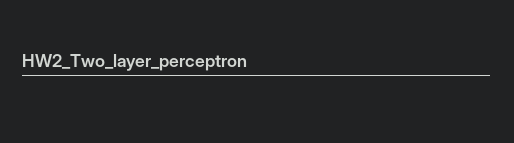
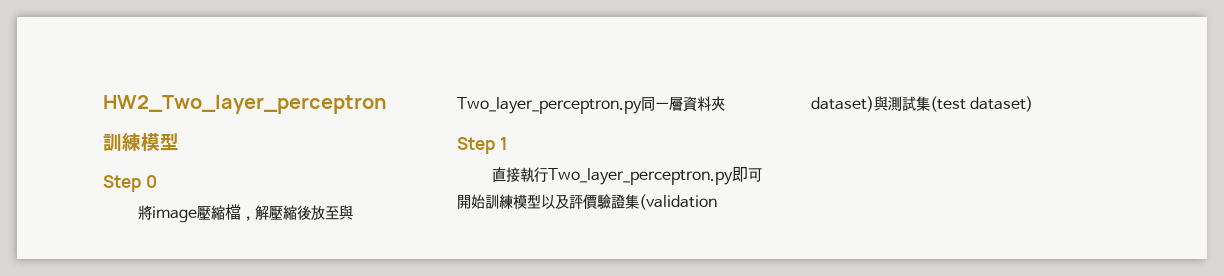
(247, 62) none -> [103,133,179,151] [103,175,157,192] [138,204,354,223] [457,96,725,114] [457,137,507,154] [492,167,763,185] [457,194,717,210] [811,96,1034,112] // 訓練模型 // Step 0 // 將image壓縮檔，解壓縮後放至與Two_layer_perceptron.py同一層資料夾 // Step 1 // 直接執行Two_layer_perceptron.py即可開始訓練模型以及評價驗證集(validation dataset)與測試集(test dataset)

